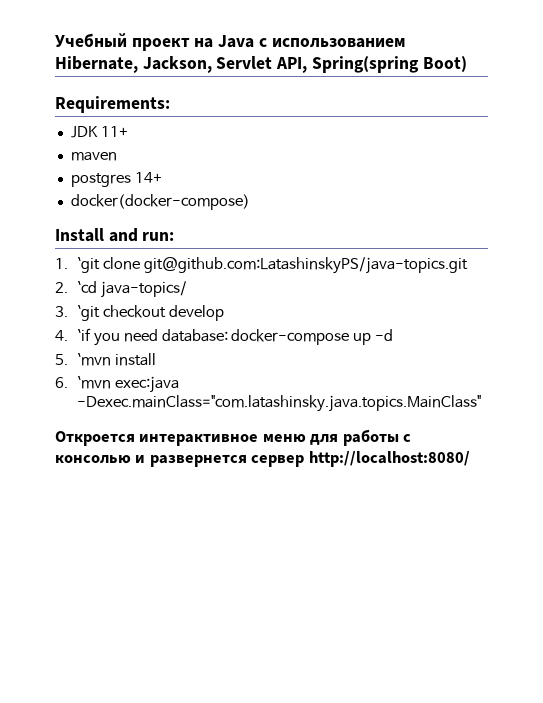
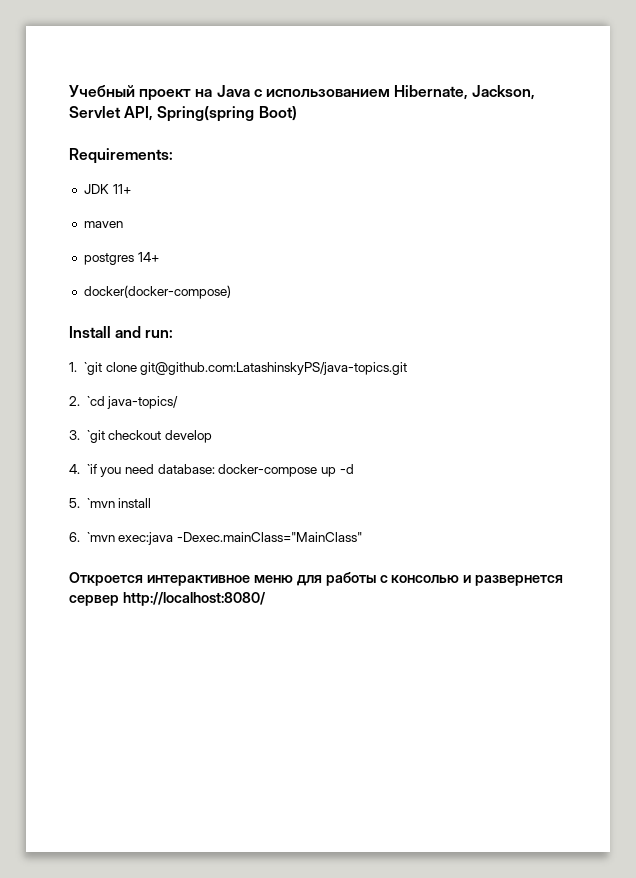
[76,395,481,412] -Dexec.mainClass="com.latashinsky.java.topics.MainClass" -> [177,532,363,542] -Dexec.mainClass="MainClass"

